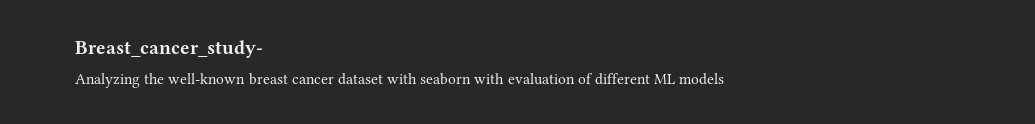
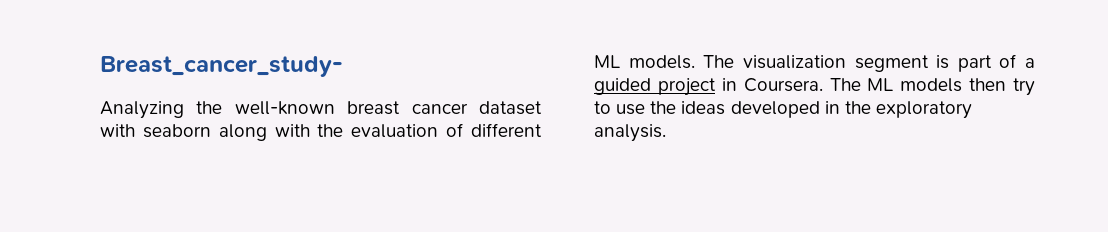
[474,73,505,84] with -> [218,124,344,141] along with the
[679,73,725,85] models -> [628,54,1035,72] [594,78,1035,96] [594,101,972,119] [594,124,666,142] models. The visualization segment is part of a guided project in Coursera. The ML models then try to use the ideas developed in the exploratory analysis.

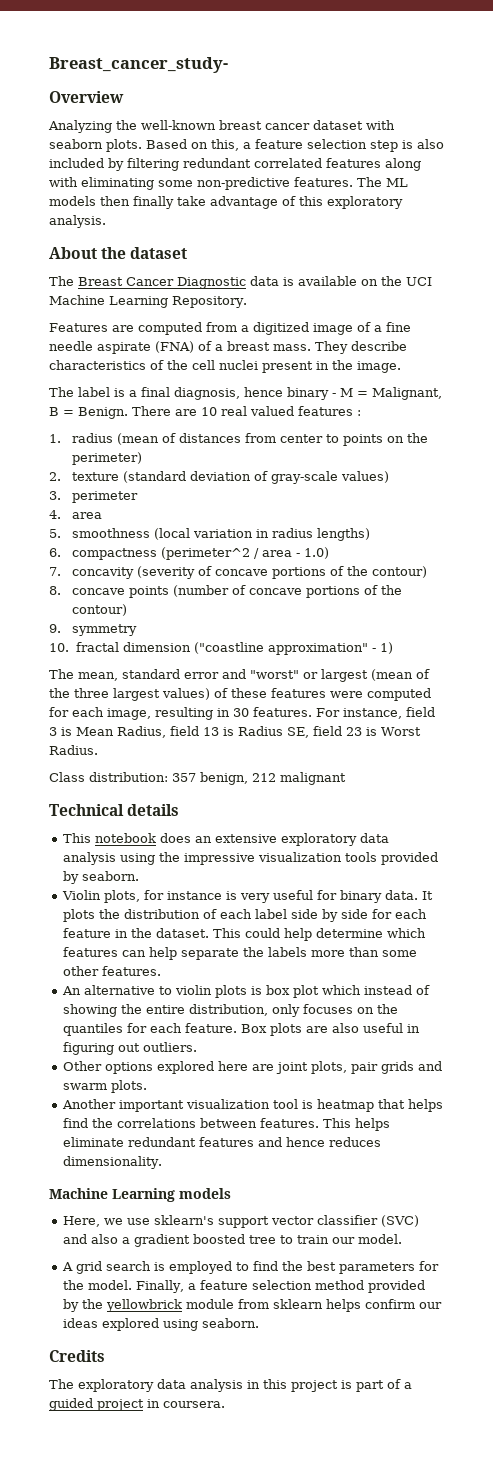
(343, 66) none -> [49,91,124,103] // Overview
[218,123,543,141] [594,55,929,72] along with the evaluation of different ML models. The visualization segment -> [106,139,444,152] [49,158,421,171] [49,177,408,190] [49,196,403,209] [49,215,106,228] [49,247,188,259] [49,276,432,289] [49,295,247,308] [49,322,411,335] [49,341,407,354] [49,360,401,373] [49,387,442,400] [49,406,361,419] [49,433,428,446] [71,452,142,465] [49,471,389,484] [49,491,138,503] [49,510,102,519] [49,528,370,541] [49,547,329,560] [49,566,427,579] [49,585,402,598] [71,604,127,616] [49,624,137,636] [49,642,393,655] [49,669,430,682] [49,688,431,701] [49,707,435,720] [49,726,421,738] [49,745,98,755] [49,772,346,785] [49,804,180,816] [63,833,390,846] [63,852,439,865] [63,871,140,884] [62,890,434,903] [63,909,428,922] [63,928,427,941] [63,947,418,960] [63,966,162,976] [62,985,431,998] [63,1004,399,1017] [63,1023,421,1036] [63,1042,198,1055] [63,1061,443,1074] [63,1080,148,1093] [62,1099,444,1112] [63,1118,391,1131] [63,1137,382,1147] [63,1156,163,1169] [49,1188,231,1202] [63,1215,420,1228] [63,1234,403,1247] [62,1261,440,1274] [63,1280,426,1293] [63,1299,443,1312] [63,1318,260,1331] [49,1350,105,1362] [49,1379,338,1392] plots. Based on this, a feature selection step is also included by filtering redundant correlated features along with eliminating some non-predictive features. The ML models then finally take advantage of this exploratory analysis. // About the dataset // The Breast Cancer Diagnostic data is available on the UCI Machine Learning Repository. // Features are computed from a digitized image of a fine needle aspirate (FNA) of a breast mass. They describe characteristics of the cell nuclei present in the image. // The label is a final diagnosis, hence binary - M = Malignant, B = Benign. There are 10 real valued features : // 1. radius (mean of distances from center to points on the perimeter) // 2. texture (standard deviation of gray-scale values) // 3. perimeter // 4. area // 5. smoothness (local variation in radius lengths) // 6. compactness (perimeter^2 / area - 1.0) // 7. concavity (severity of concave portions of the contour) // 8. concave points (number of concave portions of the contour) // 9. symmetry // 10. fractal dimension ("coastline approximation" - 1) // The mean, standard error and "worst" or largest (mean of the three largest values) of these features were computed for each image, resulting in 30 features. For instance, field 3 is Mean Radius, field 13 is Radius SE, field 23 is Worst Radius. // Class distribution: 357 benign, 212 malignant // Technical details // This notebook does an extensive exploratory data analysis using the impressive visualization tools provided by seaborn. // Violin plots, for instance is very useful for binary data. It plots the distribution of each label side by side for each feature in the dataset. This could help determine which features can help separate the labels more than some other features. // An alternative to violin plots is box plot which instead of showing the entire distribution, only focuses on the quantiles for each feature. Box plots are also useful in figuring out outliers. // Other options explored here are joint plots, pair grids and swarm plots. // Another important visualization tool is heatmap that helps find the correlations between features. This helps eliminate redundant features and hence reduces dimensionality. // Machine Learning models // Here, we use sklearn's support vector classifier (SVC) and also a gradient boosted tree to train our model. // A grid search is employed to find the best parameters for the model. Finally, a feature selection method provided by the yellowbrick module from sklearn helps confirm our ideas explored using seaborn. // Credits // The exploratory data analysis in this project
[743,78,1035,96] [594,101,972,119] [594,124,666,142] Coursera. The ML models then try to use the ideas developed in the exploratory analysis. -> [163,1401,225,1408] coursera.

